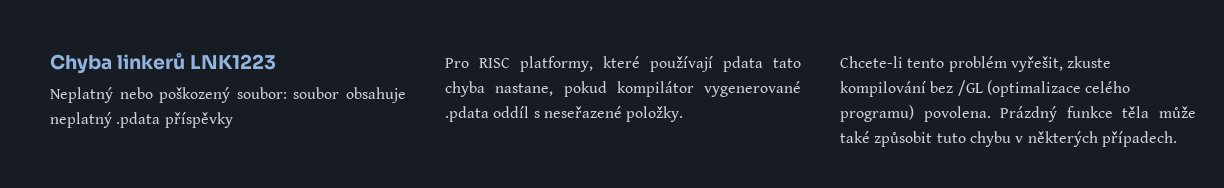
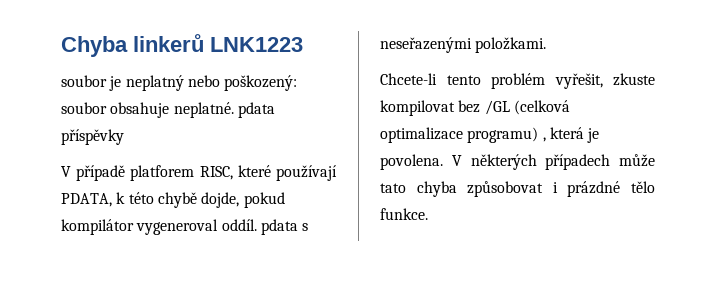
[50,87,406,103] [50,112,233,128] [445,56,801,72] [445,81,801,97] [445,106,684,122] Neplatný nebo poškozený soubor: soubor obsahuje neplatný .pdata příspěvky // Pro RISC platformy, které používají pdata tato chyba nastane, pokud kompilátor vygenerované .pdata oddíl s neseřazené položky. -> [61,75,298,91] [61,102,275,118] [61,129,124,145] [61,165,338,181] [61,192,285,208] [61,219,309,235] [380,37,547,53] soubor je neplatný nebo poškozený: soubor obsahuje neplatné. pdata příspěvky // V případě platforem RISC, které používají PDATA, k této chybě dojde, pokud kompilátor vygeneroval oddíl. pdata s neseřazenými položkami.
[840,81,926,97] kompilování -> [380,100,455,116] kompilovat
[986,80,1131,97] [840,105,1196,122] [840,131,1177,147] (optimalizace celého programu) povolena. Prázdný funkce těla může také způsobit tuto chybu v některých případech. -> [513,100,570,115] [380,127,600,143] [380,154,655,170] [380,181,655,197] [380,208,428,220] (celková optimalizace programu) , která je povolena. V některých případech může tato chyba způsobovat i prázdné tělo funkce.

